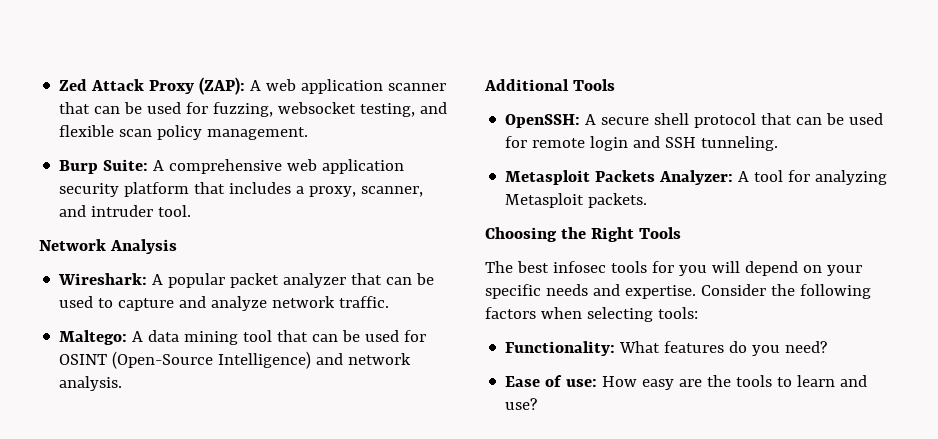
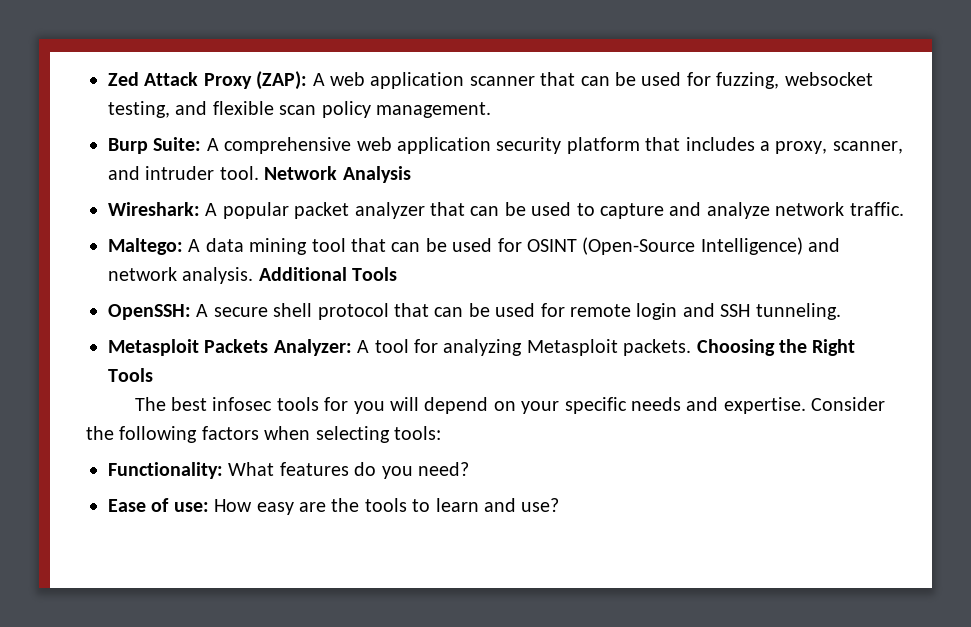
(192, 211) // -> (259, 173) none
(123, 383) // -> (254, 275) none
(648, 200) // -> (692, 347) none

